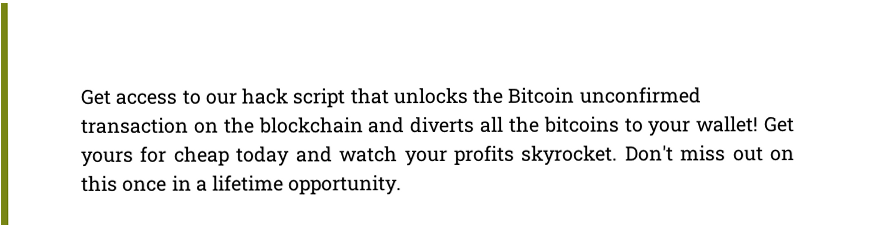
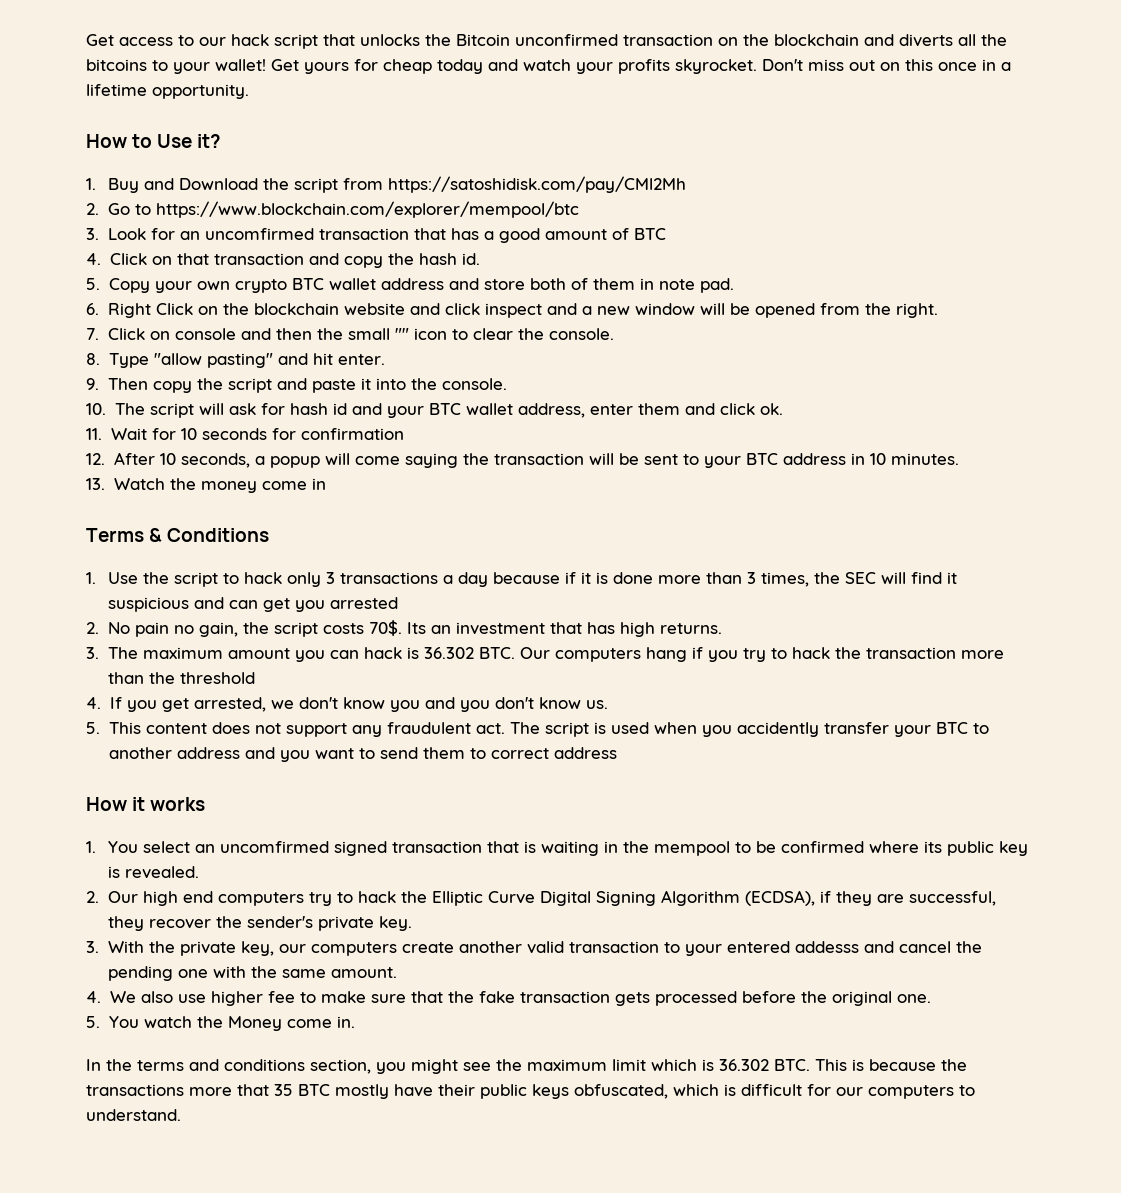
(403, 185) none -> [86,134,222,148] [86,176,686,193] [86,201,579,218] [86,228,666,243] [86,253,480,268] [86,278,734,293] [86,303,938,318] [86,328,614,340] [86,353,385,368] [86,378,507,393] [86,403,783,418] [86,428,404,440] [86,452,959,468] [86,478,326,493] [86,528,270,542] [86,572,957,587] [107,597,398,612] [86,620,722,637] [86,647,1004,662] [107,672,255,684] [86,697,608,712] [86,722,989,737] [108,747,617,762] [86,797,206,811] [86,841,1028,856] [107,866,199,879] [86,890,996,906] [107,916,412,931] [86,941,982,956] [107,966,397,981] [86,991,931,1006] [86,1016,355,1031] [86,1059,967,1074] [86,1084,975,1099] [86,1109,181,1121] // How to Use it? // 1. Buy and Download the script from https://satoshidisk.com/pay/CMl2Mh // 2. Go to https://www.blockchain.com/explorer/mempool/btc // 3. Look for an uncomfirmed transaction that has a good amount of BTC // 4. Click on that transaction and copy the hash id. // 5. Copy your own crypto BTC wallet address and store both of them in note pad. // 6. Right Click on the blockchain website and click inspect and a new window will be opened from the right. // 7. Click on console and then the small "" icon to clear the console. // 8. Type "allow pasting" and hit enter. // 9. Then copy the script and paste it into the console. // 10. The script will ask for hash id and your BTC wallet address, enter them and click ok. // 11. Wait for 10 seconds for confirmation // 12. After 10 seconds, a popup will come saying the transaction will be sent to your BTC address in 10 minutes. // 13. Watch the money come in // Terms & Conditions // 1. Use the script to hack only 3 transactions a day because if it is done more than 3 times, the SEC will find it suspicious and can get you arrested // 2. No pain no gain, the script costs 70$. Its an investment that has high returns. // 3. The maximum amount you can hack is 36.302 BTC. Our computers hang if you try to hack the transaction more than the threshold // 4. If you get arrested, we don't know you and you don't know us. // 5. This content does not support any fraudulent act. The script is used when you accidently transfer your BTC to another address and you want to send them to correct address // How it works // 1. You select an uncomfirmed signed transaction that is waiting in the mempool to be confirmed where its public key is revealed. // 2. Our high end computers try to hack the Elliptic Curve Digital Signing Algorithm (ECDSA), if they are successful, they recover the sender's private key. // 3. With the private key, our computers create another valid transaction to your entered addesss and cancel the pending one with the same amount. // 4. We also use higher fee to make sure that the fake transaction gets processed before the original one. // 5. You watch the Money come in. // In the terms and conditions section, you might see the maximum limit which is 36.302 BTC. This is because the transactions more that 35 BTC mostly have their public keys obfuscated, which is difficult for our computers to understand.

